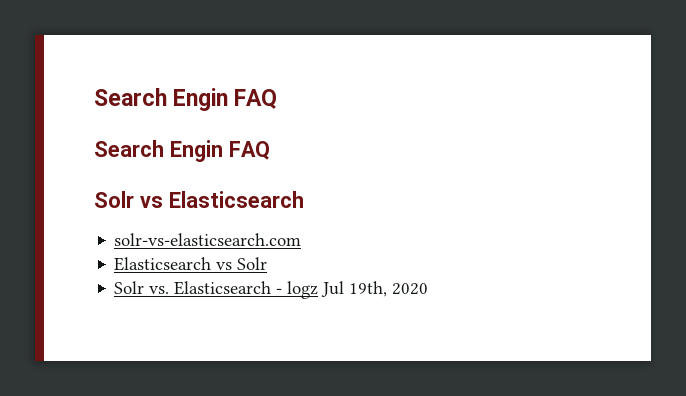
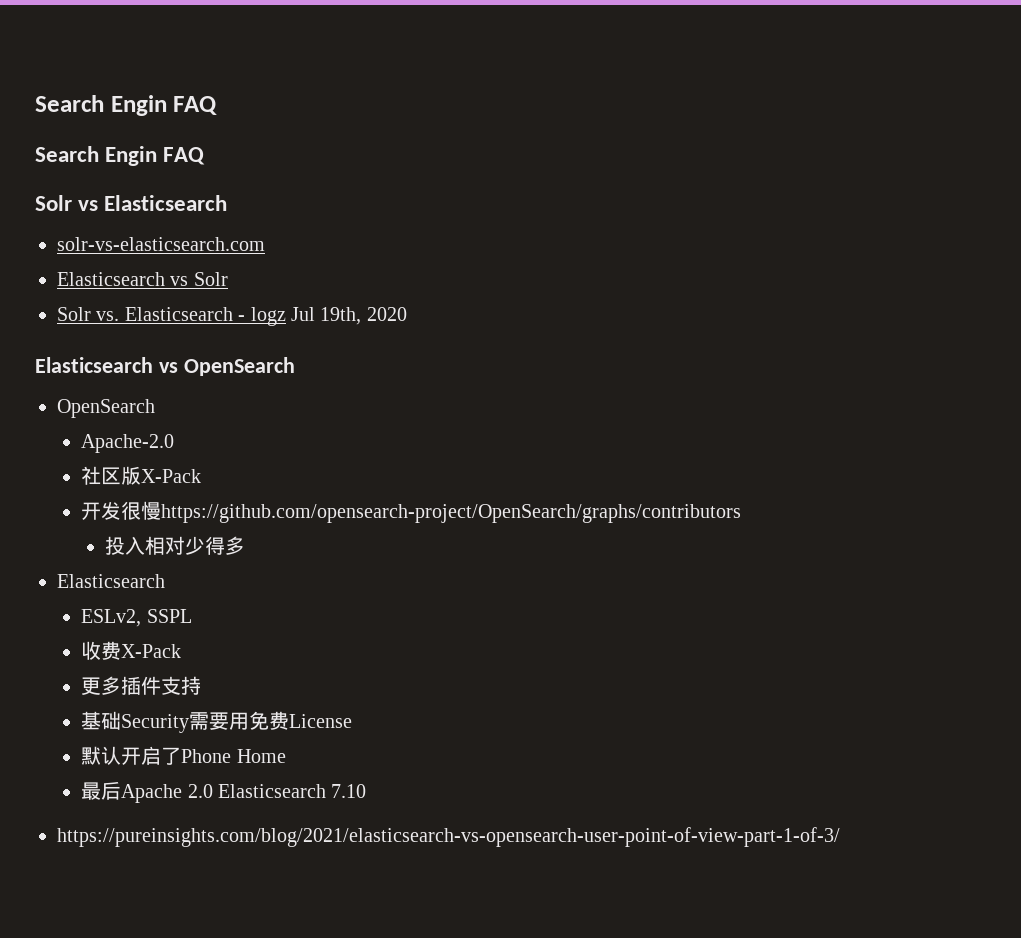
(429, 289) none -> [35,357,295,376] [57,399,155,418] [81,434,175,453] [81,466,202,485] [81,501,742,523] [105,536,246,555] [57,574,165,588] [81,609,192,627] [81,641,182,660] [81,676,202,695] [81,711,353,733] [81,746,286,765] [81,781,367,803] [57,827,840,847] // Elasticsearch vs OpenSearch // OpenSearch // Apache-2.0 // 社区版X-Pack // 开发很慢https://github.com/opensearch-project/OpenSearch/graphs/contributors // 投入相对少得多 // Elasticsearch // ESLv2, SSPL // 收费X-Pack // 更多插件支持 // 基础Security需要用免费License // 默认开启了Phone Home // 最后Apache 2.0 Elasticsearch 7.10 // https://pureinsights.com/blog/2021/elasticsearch-vs-opensearch-user-point-of-view-part-1-of-3/

